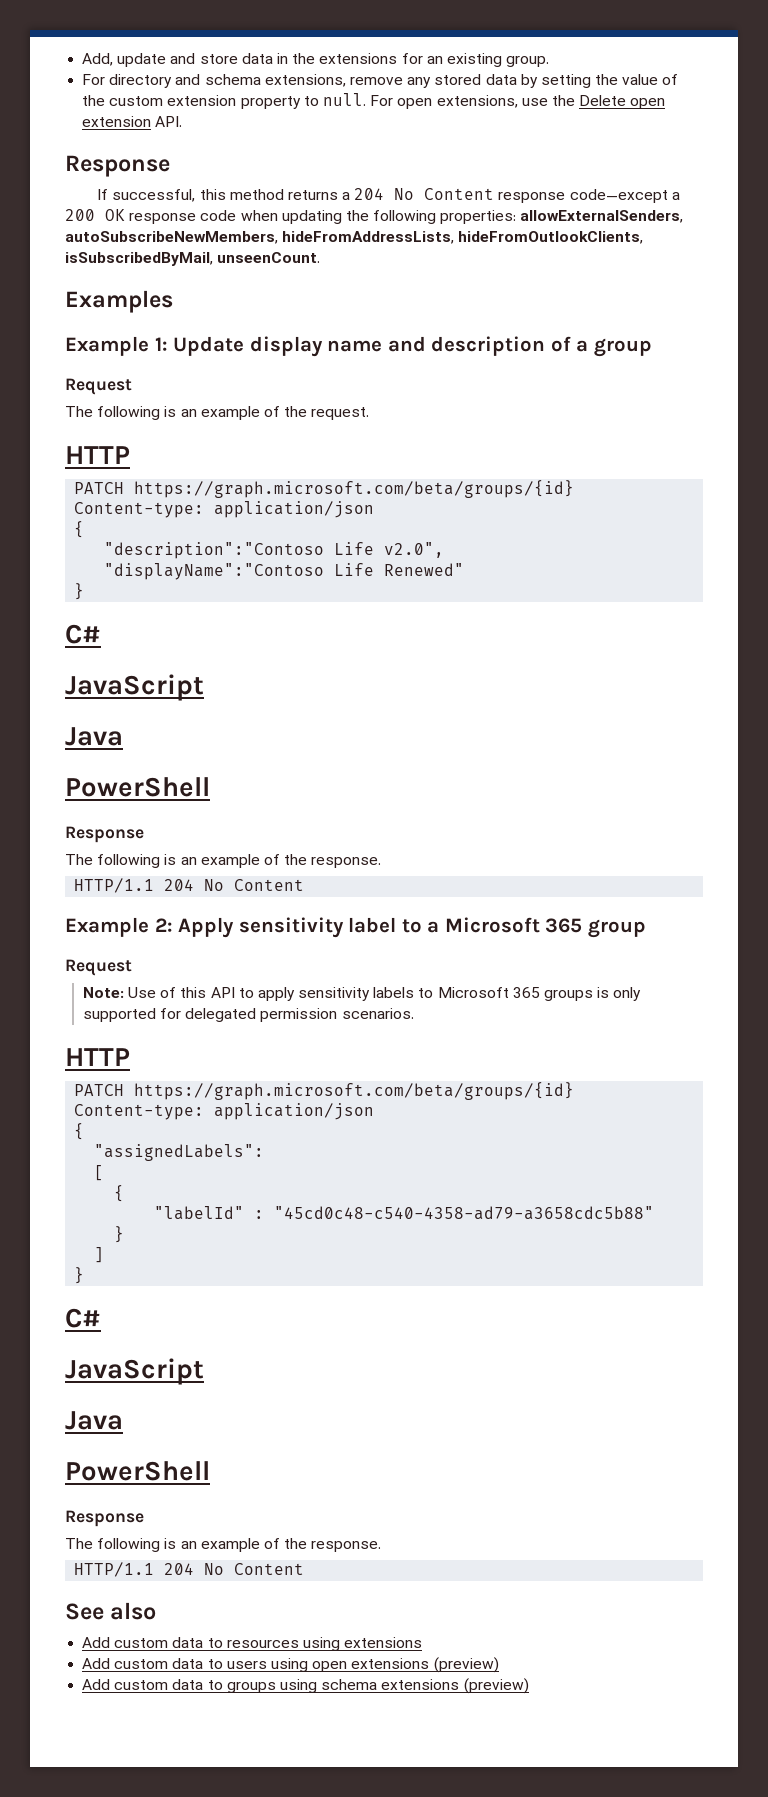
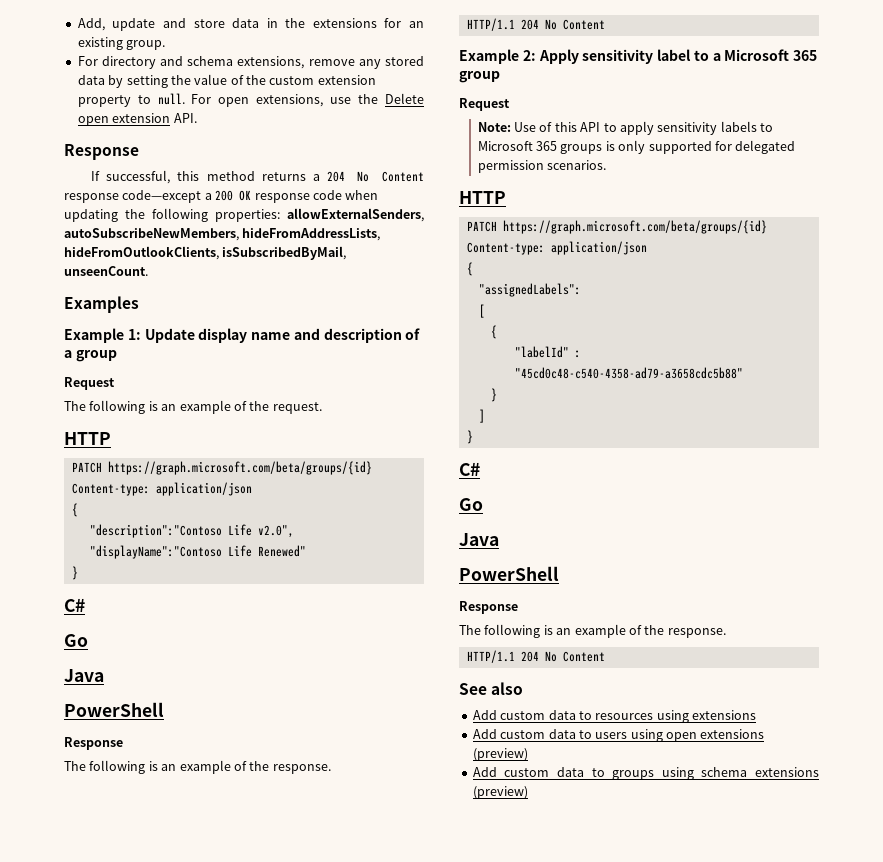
[65,674,204,701] JavaScript -> [64,634,88,647] Go
[65,1358,204,1385] JavaScript -> [459,498,483,511] Go

